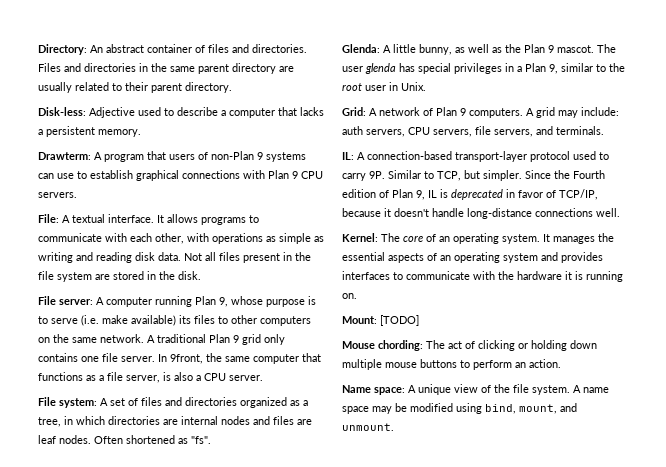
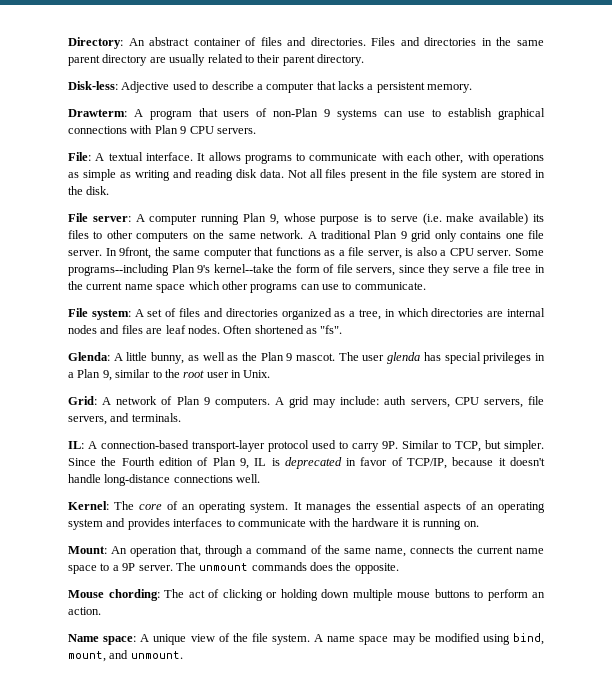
(263, 378) none -> [514,248,544,256] [68,264,546,276] [68,281,426,293] Some programs--including Plan 9's kernel--take the form of file servers, since they serve a file tree in the current name space which other programs can use to communicate.
[380,315,419,326] [TODO] -> [111,545,544,557] [68,562,399,574] An operation that, through a command of the same name, connects the current name space to a 9P server. The unmount commands does the opposite.

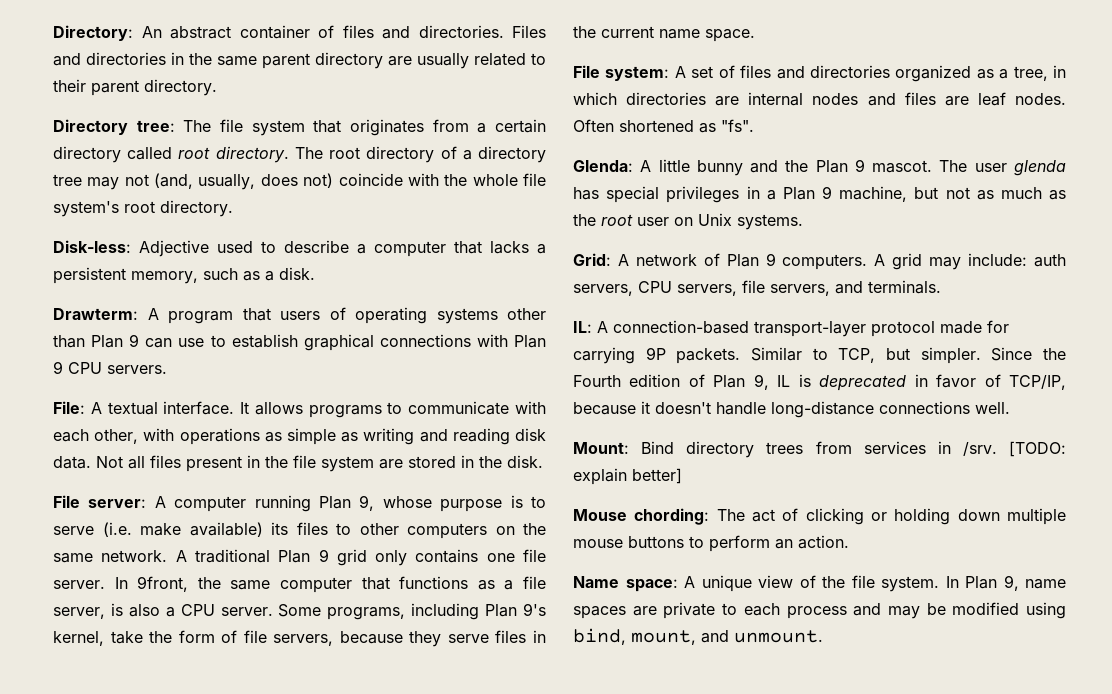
(364, 60) none -> [53,119,546,136] [53,146,546,163] [53,173,546,190] [53,200,233,217] // Directory tree: The file system that originates from a certain directory called root directory. The root directory of a directory tree may not (and, usually, does not) coincide with the whole file system's root directory.
[427,84,473,93] memory. -> [131,267,315,284] memory, such as a disk.
[273,108,377,120] non-Plan 9 systems -> [355,307,546,324] [53,334,140,348] operating systems other than Plan 9
[68,264,274,276] programs--including Plan 9's kernel--take -> [327,603,546,620] [53,631,143,646] programs, including Plan 9's kernel, take
[398,265,425,273] since -> [339,631,403,644] because
[483,264,532,273] a file tree -> [495,630,527,643] files
[156,281,426,293] space which other programs can use to communicate. -> [705,29,755,42] space.
[151,352,239,364] bunny, as well as -> [696,160,779,176] bunny and
[102,369,271,381] 9, similar to the root user in Unix. -> [822,186,1066,202] [573,213,803,230] 9 machine, but not as much as the root user on Unix systems.
[312,440,398,452] used to carry 9P. -> [940,320,1009,334] [573,347,741,364] made for carrying 9P packets.
[68,501,545,513] [68,518,479,530] [68,545,544,557] [68,562,399,574] Kernel: The core of an operating system. It manages the essential aspects of an operating system and provides interfaces to communicate with the hardware it is running on. // Mount: An operation that, through a command of the same name, connects the current name space to a 9P server. The unmount commands does the opposite. -> [573,441,1066,458] [573,468,682,485] Mount: Bind directory trees from services in /srv. [TODO: explain better]
[314,634,389,645] A name space -> [945,575,1066,591] [573,602,882,619] In Plan 9, name spaces are private to each process and

